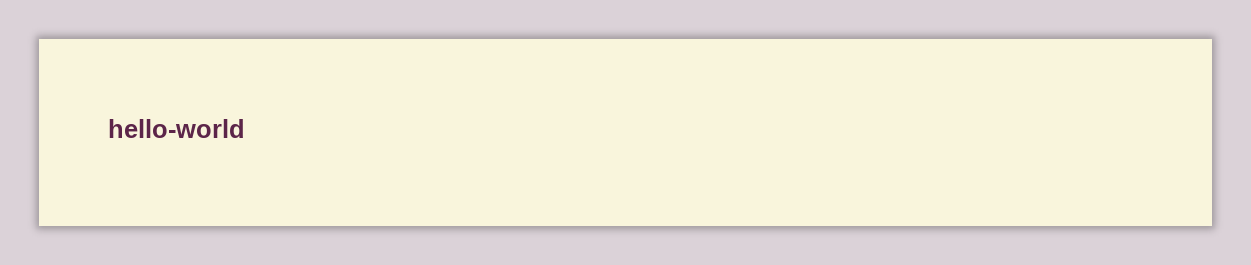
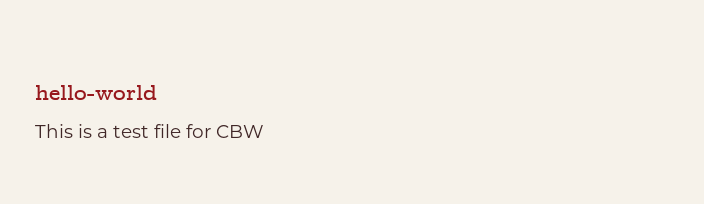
(245, 128) none -> [35,124,264,138] // This is a test file for CBW

